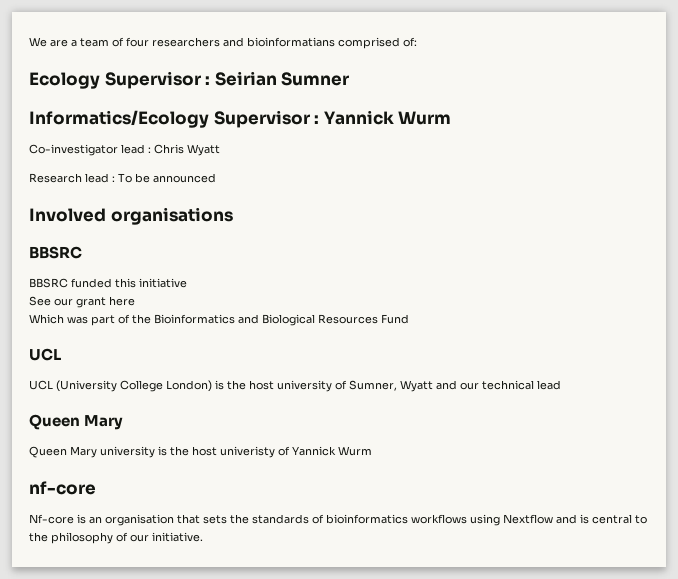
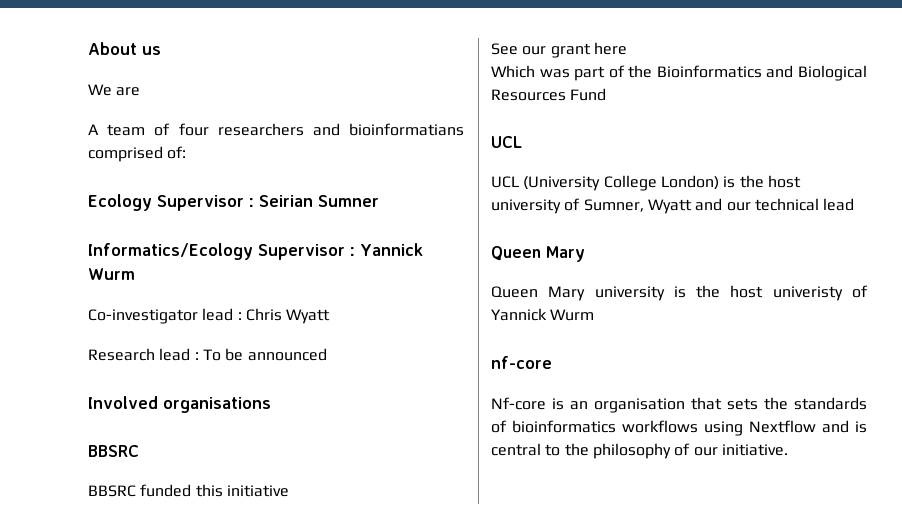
(29, 42) none -> [88,42,161,55] About us //
[71,40,77,47] a -> [88,124,99,135] // A

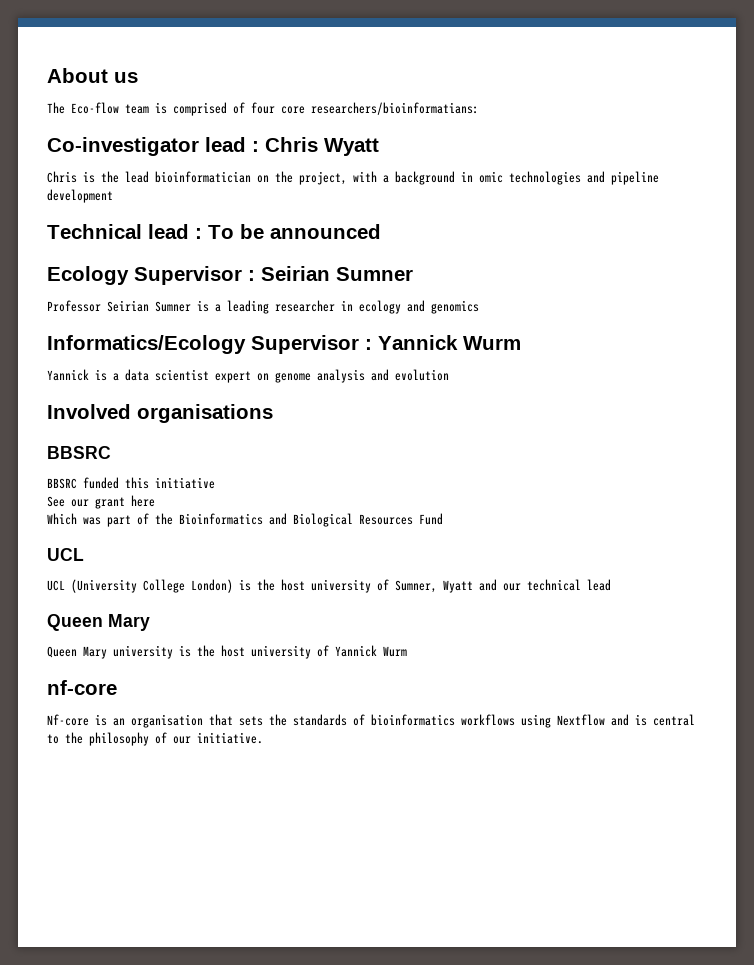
[88,84,141,96] [88,123,465,136] [88,146,187,162] We are // A team of four researchers and bioinformatians comprised of: -> [47,102,479,116] [47,137,379,156] [47,171,659,185] [47,189,113,203] [47,224,381,239] The Eco-flow team is comprised of four core researchers/bioinformatians: // Co-investigator lead : Chris Wyatt // Chris is the lead bioinformatician on the project, with a background in omic technologies and pipeline development // Technical lead : To be announced
(379, 201) none -> [47,300,479,314] // Professor Seirian Sumner is a leading researcher in ecology and genomics
[88,308,331,324] [88,348,327,361] Co-investigator lead : Chris Wyatt // Research lead : To be announced -> [47,369,449,383] Yannick is a data scientist expert on genome analysis and evolution
[772,286,843,301] univeristy -> [251,645,311,659] university

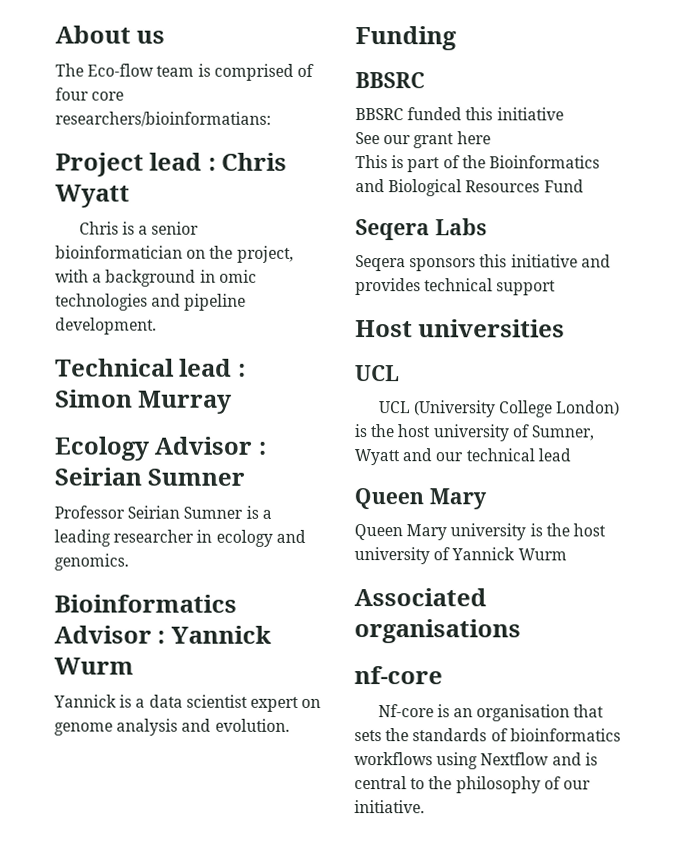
[47,137,199,156] Co-investigator -> [55,152,144,177] Project
[101,171,149,183] the lead -> [137,221,200,235] a senior
[47,189,113,203] development -> [55,317,157,335] development.
[208,224,381,239] To be announced -> [55,389,233,414] Simon Murray
[134,266,242,285] Supervisor -> [154,436,253,455] Advisor
[431,300,479,314] [47,335,359,354] genomics // Informatics/Ecology Supervisor -> [54,553,129,571] [54,594,237,613] [54,625,152,644] genomics. // Bioinformatics Advisor
[395,369,449,381] [47,404,273,423] evolution // Involved organisations -> [214,718,290,732] [355,26,457,51] evolution. // Funding
[47,513,101,525] Which was -> [355,155,405,169] This is
(443, 519) none -> [355,218,487,241] [355,254,611,272] [355,278,557,296] [355,319,566,338] // Seqera Labs // Seqera sponsors this initiative and provides technical support // Host universities
(407, 651) none -> [354,588,487,607] [354,619,521,644] // Associated organisations

